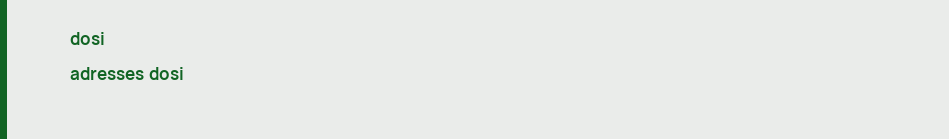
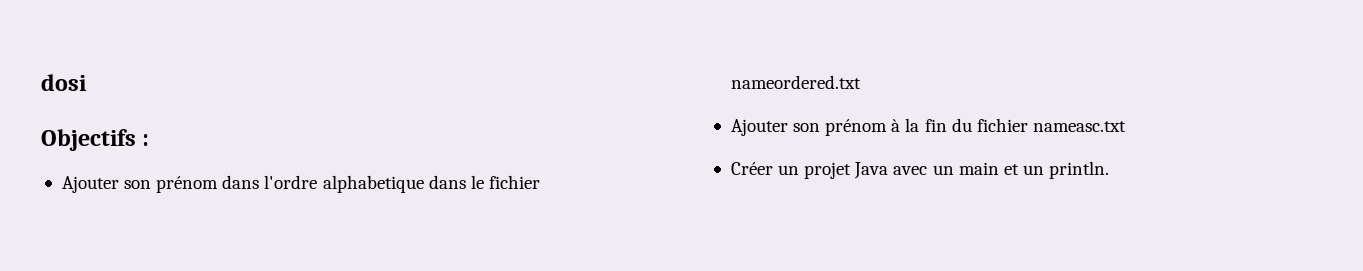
[70,67,184,80] adresses dosi -> [41,129,150,151] [61,175,540,193] [730,75,861,89] [730,118,1126,136] [730,161,1110,179] Objectifs : // Ajouter son prénom dans l'ordre alphabetique dans le fichier nameordered.txt // Ajouter son prénom à la fin du fichier nameasc.txt // Créer un projet Java avec un main et un println.

